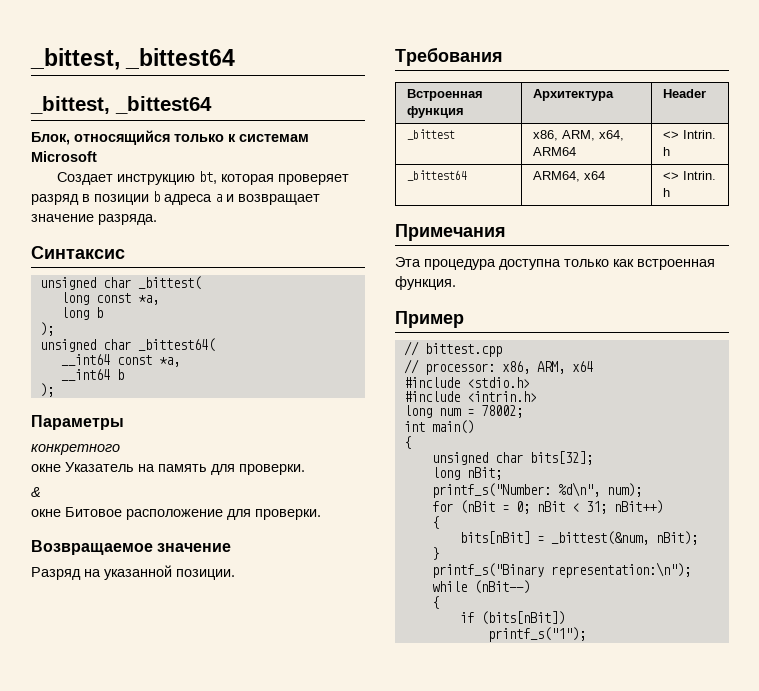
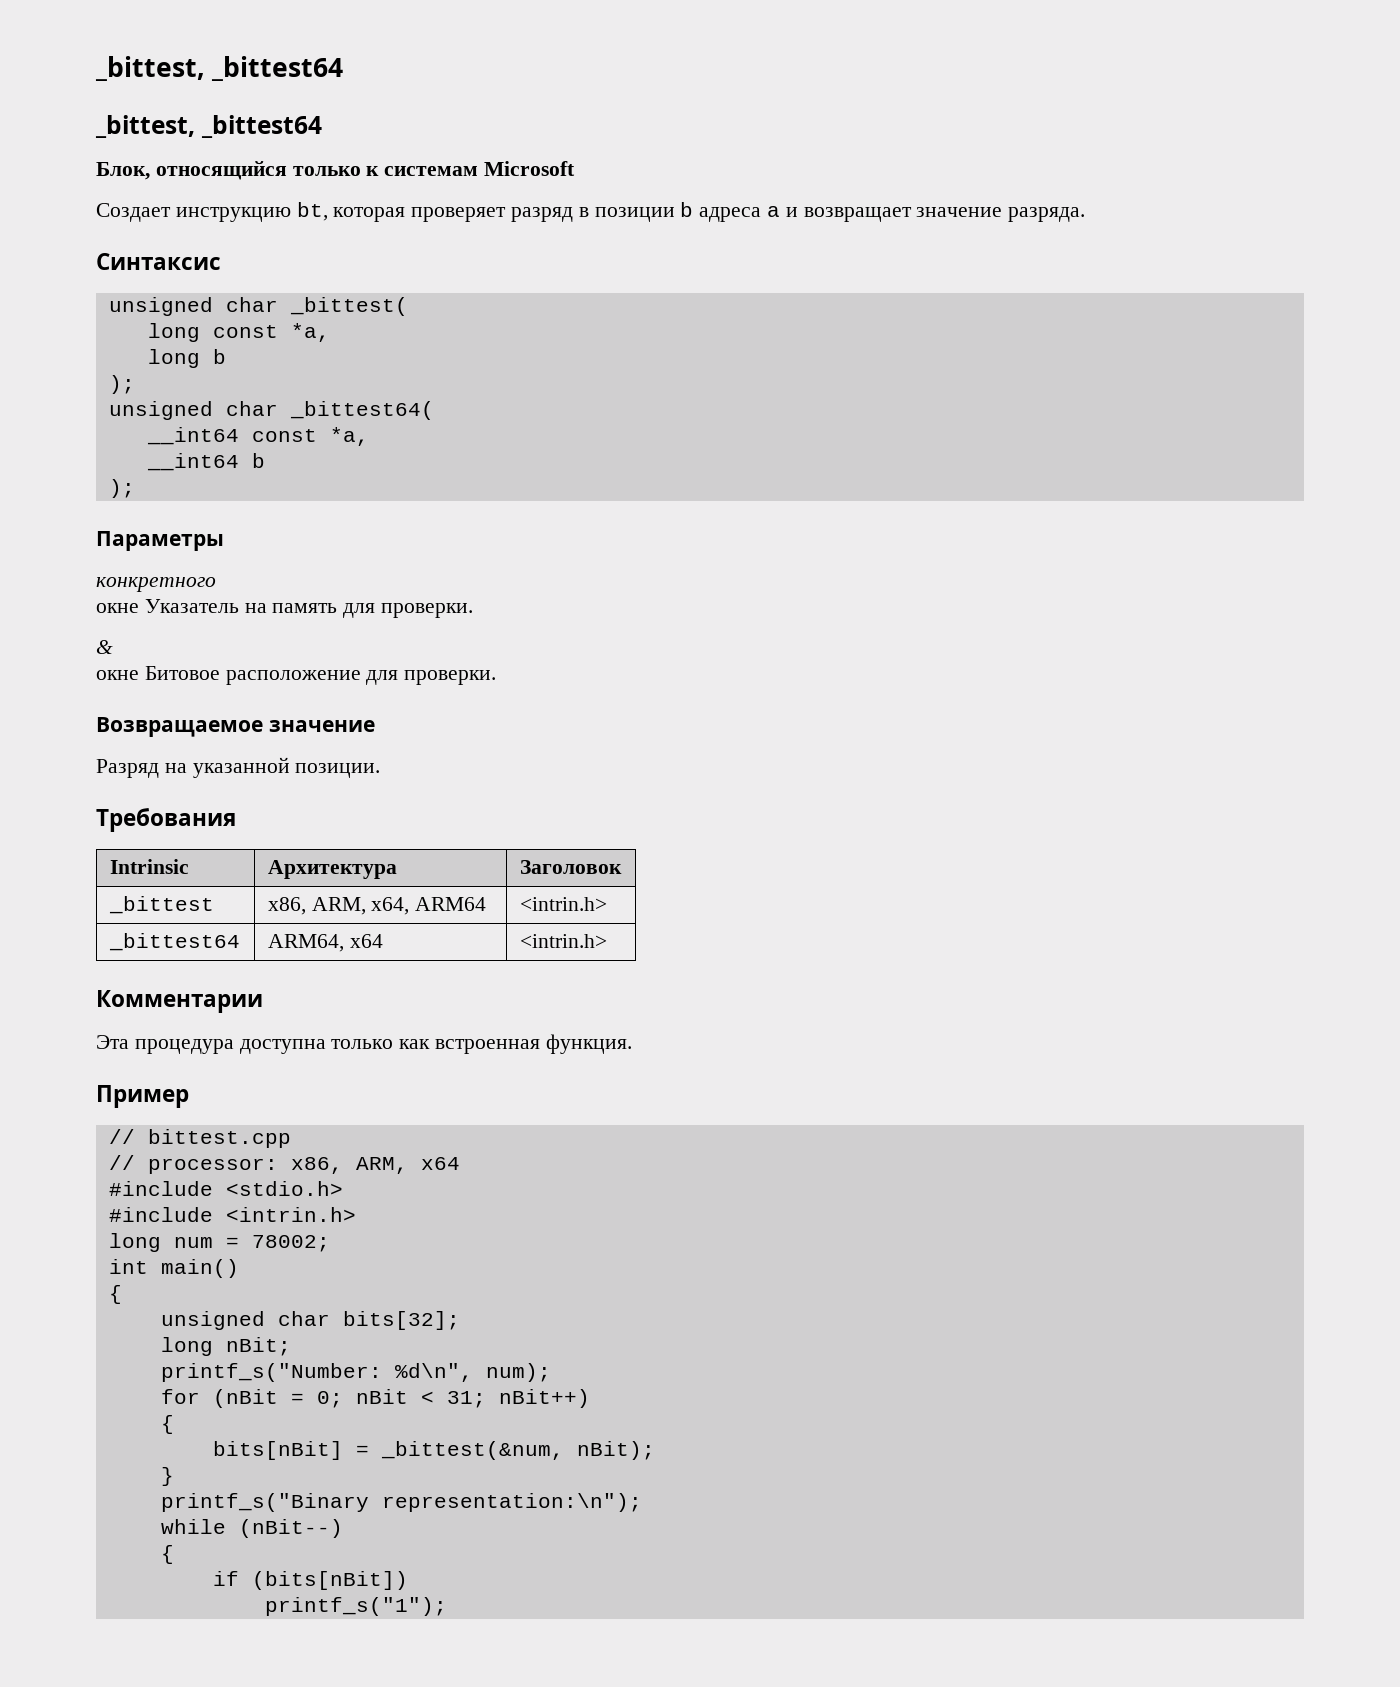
[406,89,483,101] [406,106,464,118] Встроенная функция -> [109,859,189,874] Intrinsic
[662,89,706,98] Header -> [519,860,622,874] Заголовок
[662,130,716,139] [662,147,670,156] <> Intrin. h -> [519,897,607,911] <intrin.h>
[662,171,716,180] [662,188,670,197] [395,224,506,241] <> Intrin. h // Примечания -> [519,934,607,948] [96,990,263,1013] <intrin.h> // Комментарии

